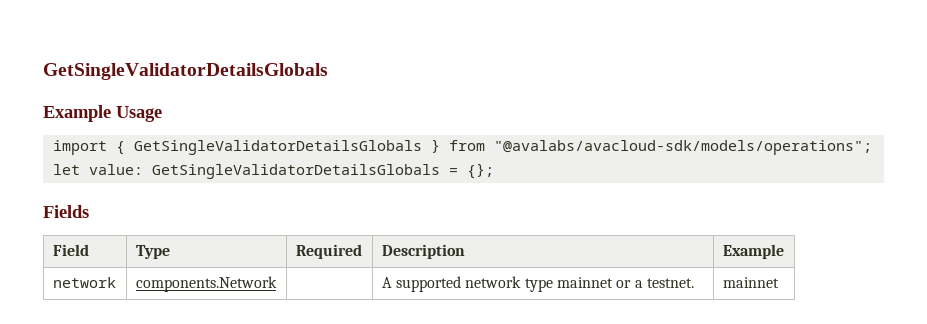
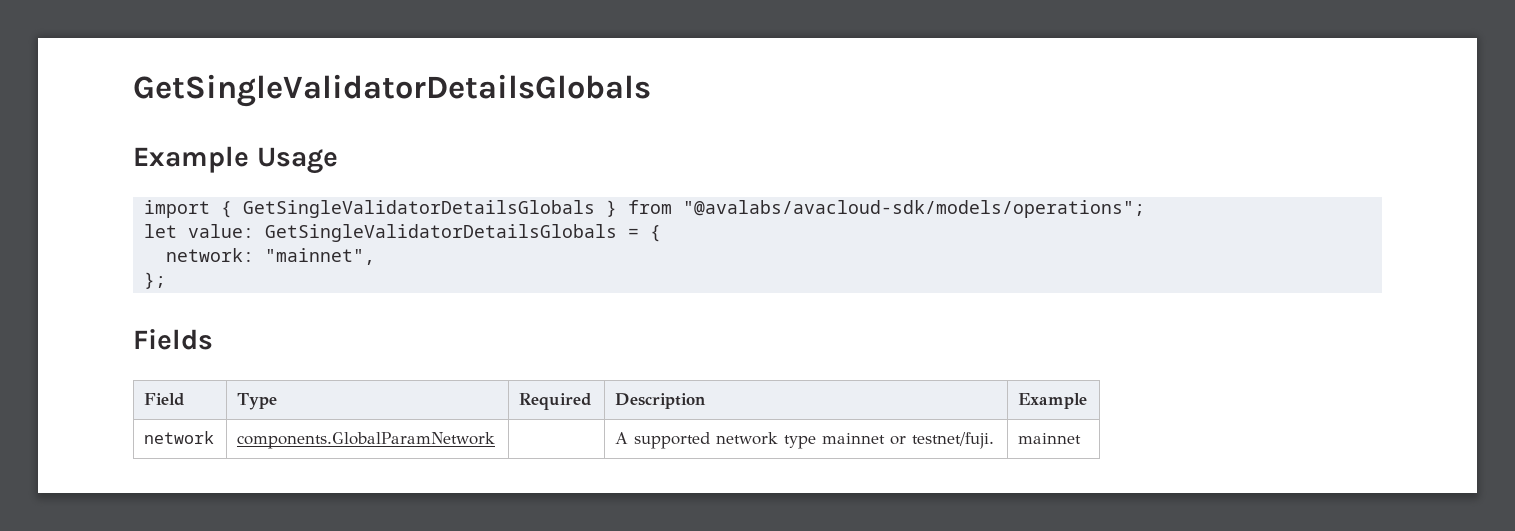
[466,163,494,179] {}; -> [650,225,662,242] [166,248,376,265] [144,272,167,289] { // network: "mainnet", // };
[135,276,277,292] components.Network -> [237,432,496,449] components.GlobalParamNetwork
[634,278,694,288] a testnet. -> [912,432,995,449] testnet/fuji.

